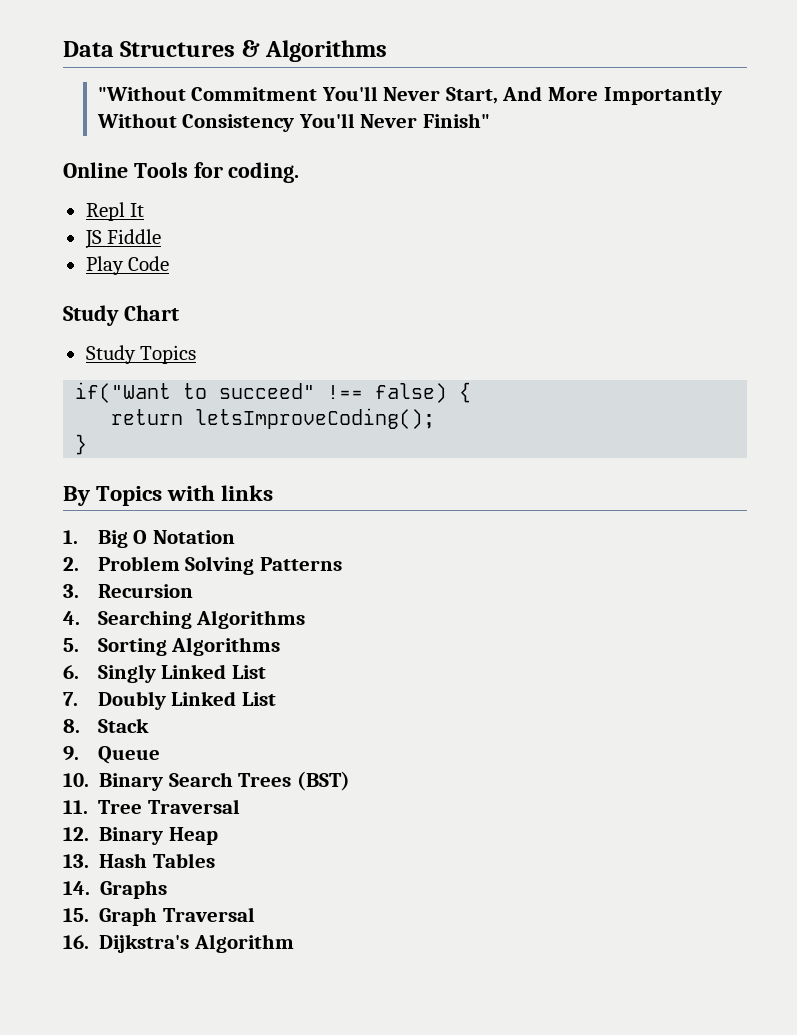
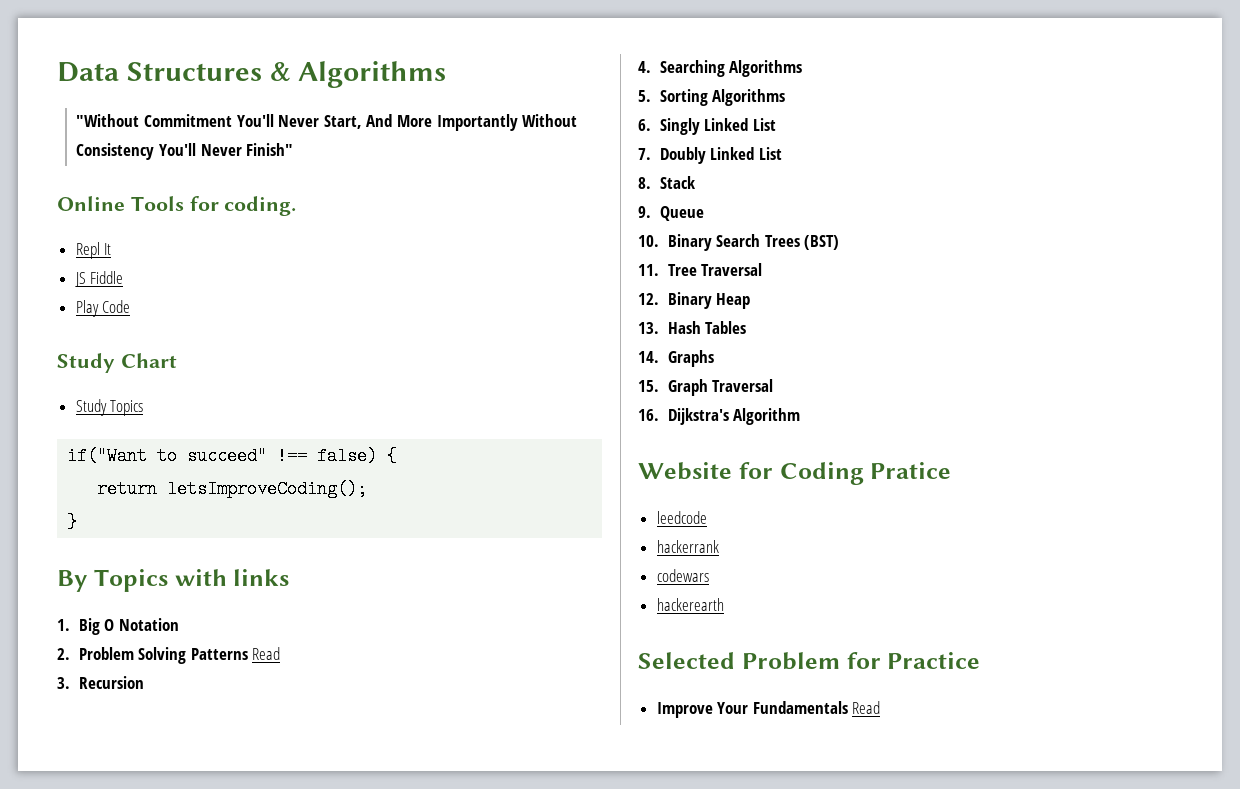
(342, 564) none -> [252,647,281,660] Read
(294, 943) none -> [638,462,952,485] [656,511,707,524] [656,540,719,553] [656,569,709,582] [656,598,724,611] [638,652,981,670] [656,701,881,718] // Website for Coding Pratice // leedcode // hackerrank // codewars // hackerearth // Selected Problem for Practice // Improve Your Fundamentals Read

